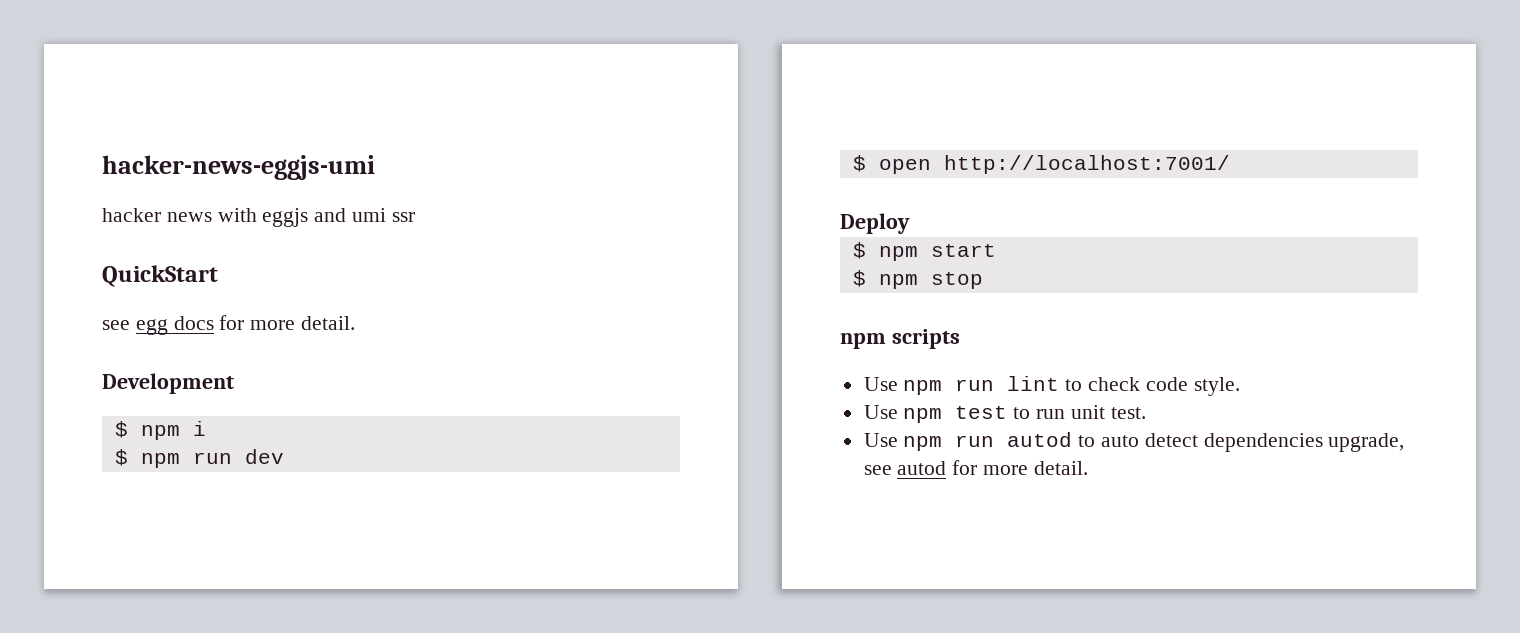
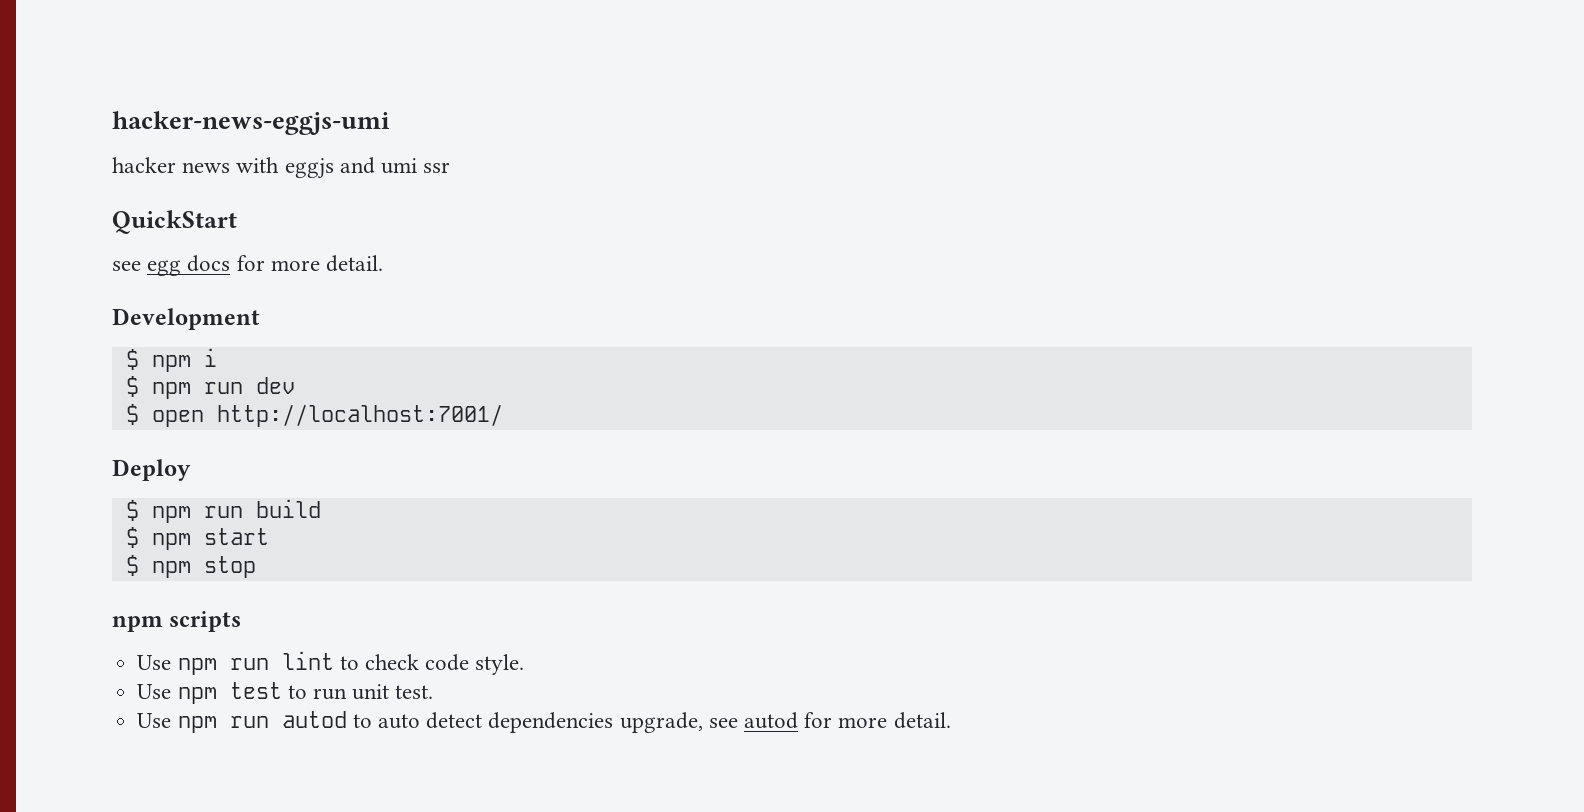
(910, 223) none -> [125,499,321,523] // $ npm run build

